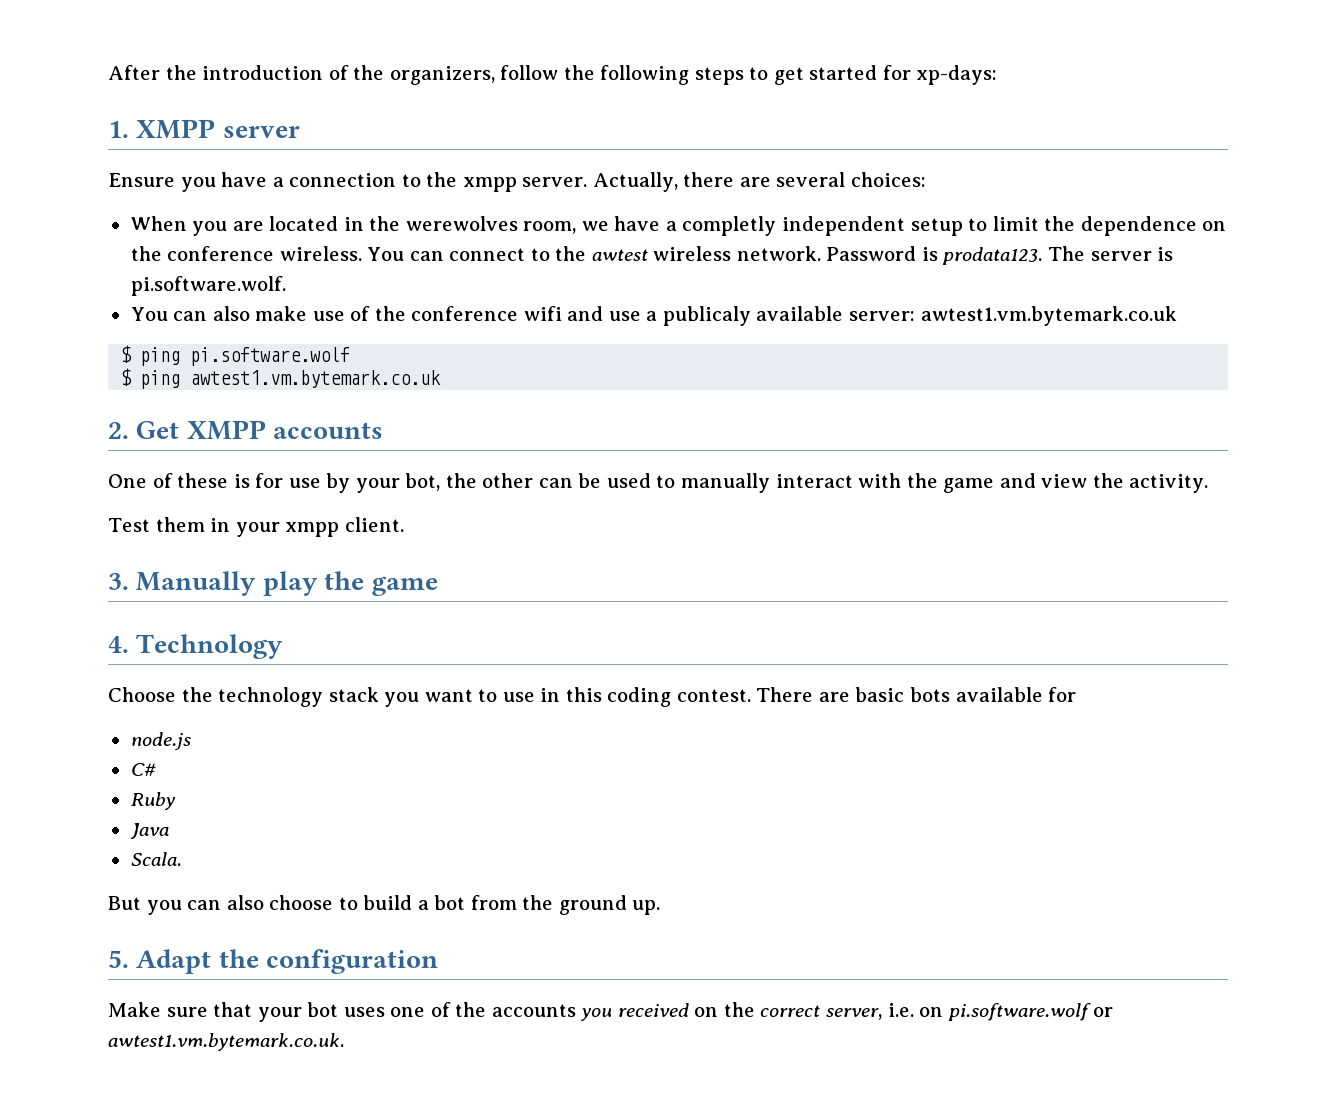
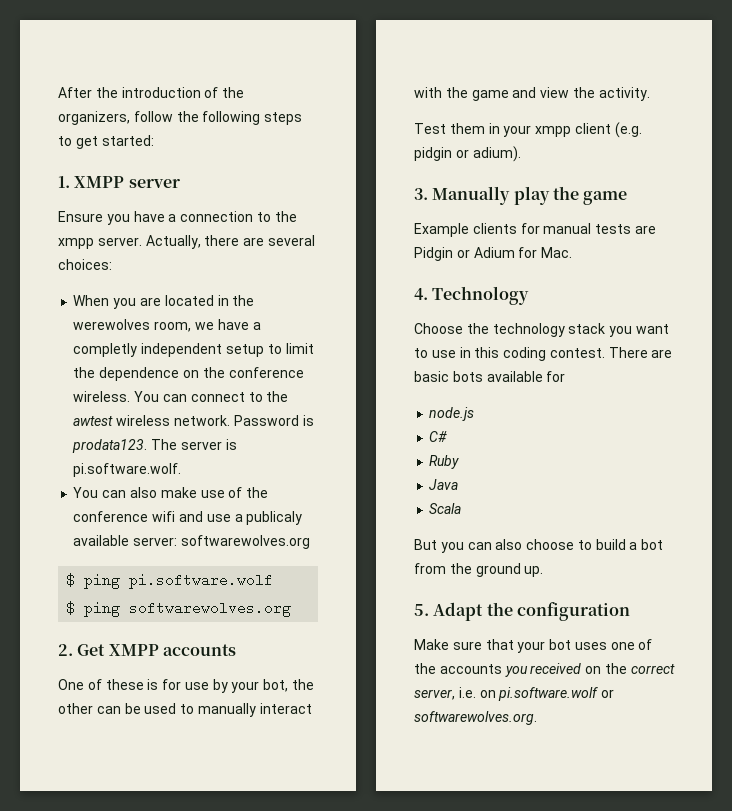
[809,65,998,85] started for xp-days: -> [101,135,154,146] started:
[920,306,1177,326] awtest1.vm.bytemark.co.uk -> [180,535,310,549] softwarewolves.org
[190,370,442,388] awtest1.vm.bytemark.co.uk -> [129,601,292,617] softwarewolves.org
[344,517,404,532] client. -> [574,122,642,138] [414,146,521,162] client (e.g. pidgin or adium).
(438, 586) none -> [414,223,656,237] [414,247,573,261] // Example clients for manual tests are Pidgin or Adium for Mac.
[130,852,181,866] Scala. -> [429,503,462,514] Scala
[108,1033,344,1051] awtest1.vm.bytemark.co.uk. -> [414,711,537,725] softwarewolves.org.

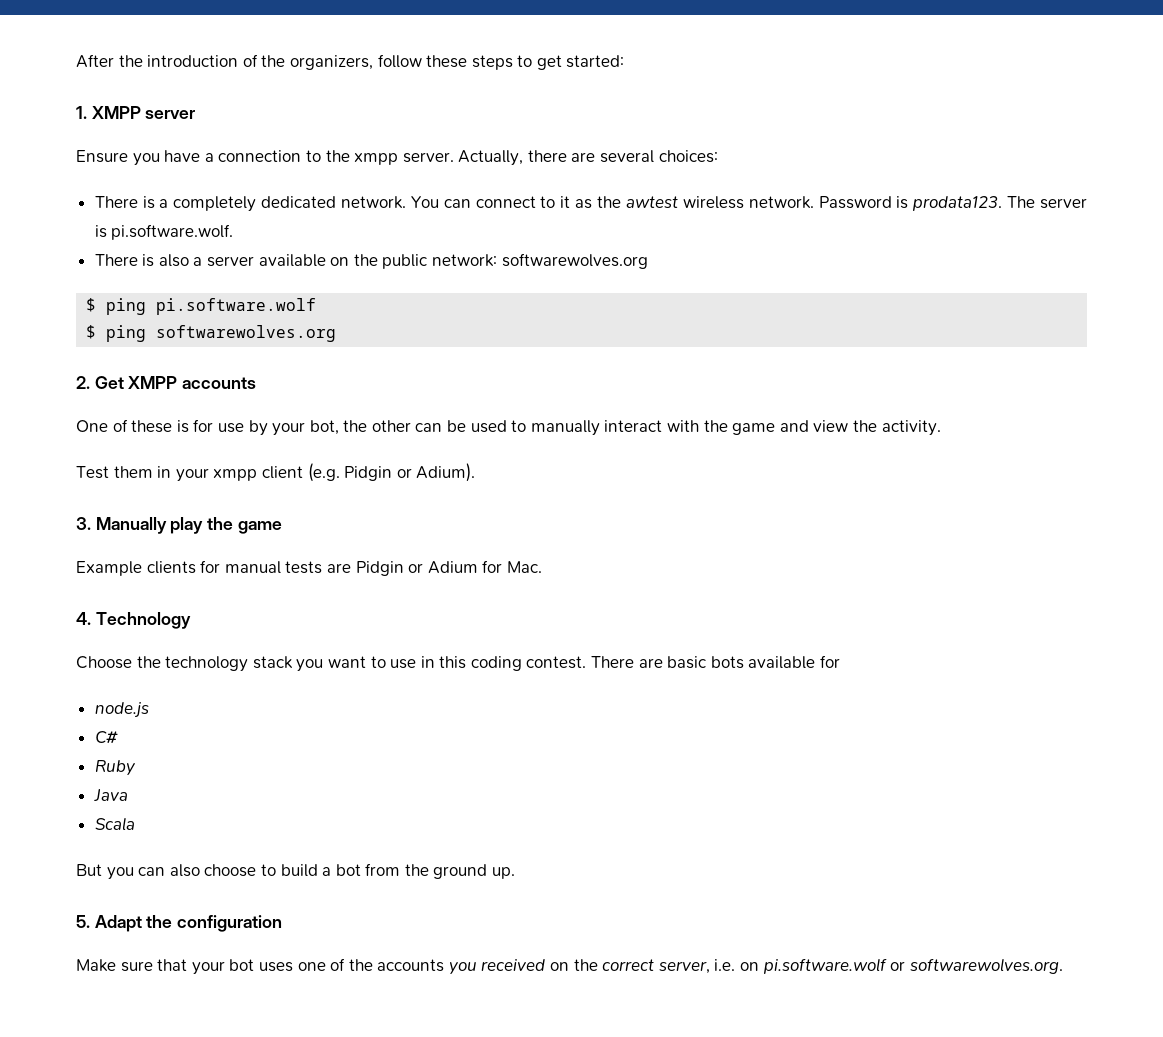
[176,111,261,125] the following -> [426,55,468,68] these
[73,295,255,309] [73,319,261,332] [73,343,314,357] [73,367,304,381] [73,391,131,402] When you are located in the werewolves room, we have a completly independent setup to limit the dependence on the conference wireless. -> [94,196,407,212] There is a completely dedicated network.
(263, 397) none -> [560,196,593,209] it as
[73,487,269,498] [73,511,303,525] [73,535,178,546] You can also make use of the conference wifi and use a publicaly available server: -> [94,254,498,269] There is also a server available on the public network:
[414,146,521,162] pidgin or adium). -> [344,463,476,482] Pidgin or Adium).

